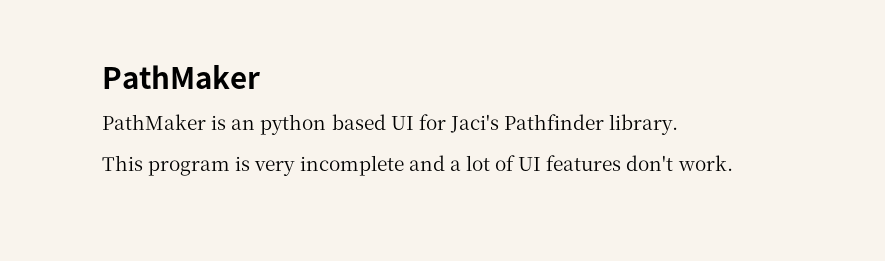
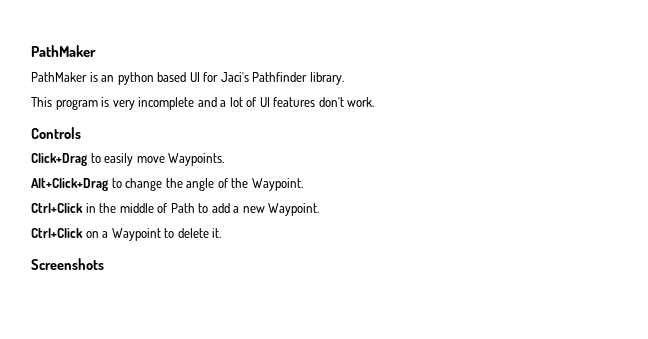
(733, 163) none -> [31,127,81,139] [31,153,225,166] [31,178,303,191] [31,203,320,216] [31,228,222,241] [31,258,104,270] // Controls // Click+Drag to easily move Waypoints. // Alt+Click+Drag to change the angle of the Waypoint. // Ctrl+Click in the middle of Path to add a new Waypoint. // Ctrl+Click on a Waypoint to delete it. // Screenshots

